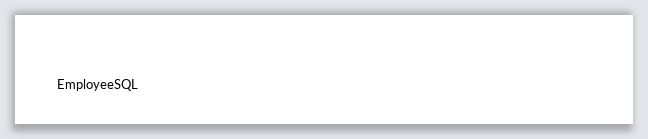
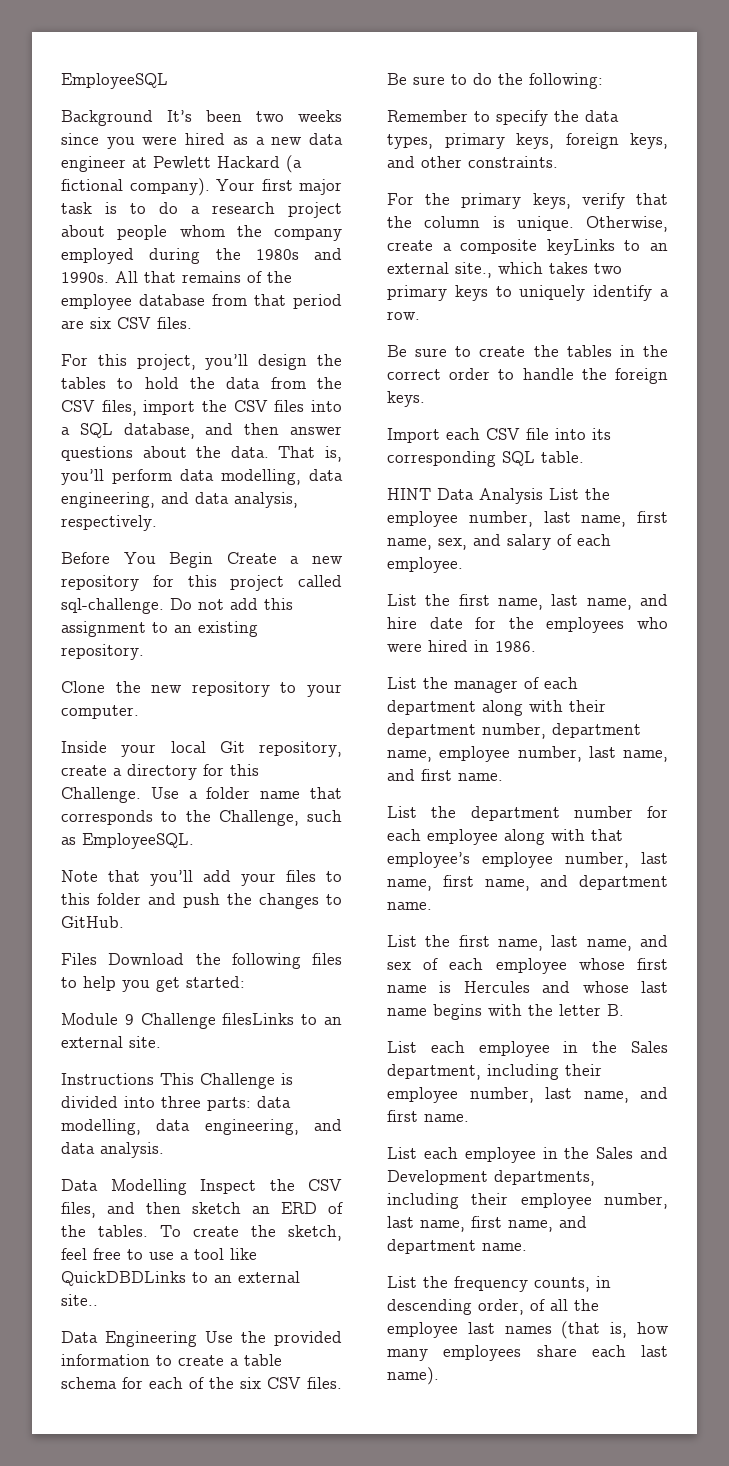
(138, 85) none -> [61,110,342,126] [61,133,343,149] [61,155,302,173] [61,178,342,196] [61,202,342,218] [61,225,342,241] [61,248,342,264] [61,271,292,283] [61,294,342,310] [61,317,192,329] [61,354,342,370] [61,377,342,389] [61,400,342,416] [61,423,342,439] [61,446,342,462] [61,469,343,485] [61,492,298,508] [61,515,157,531] [61,552,343,568] [61,575,342,591] [61,598,293,614] [61,621,258,637] [61,644,144,660] [61,681,342,697] [61,705,139,719] [61,741,342,757] [61,764,259,780] [61,787,342,803] [61,810,342,826] [61,833,194,849] [61,870,342,886] [61,893,342,909] [61,916,124,928] [61,953,342,969] [61,976,245,992] [61,1013,343,1029] [61,1036,161,1048] [61,1073,293,1089] [61,1096,291,1111] [61,1119,342,1135] [61,1142,164,1158] [61,1179,342,1195] [61,1202,343,1218] [61,1225,342,1241] [61,1248,257,1260] [61,1271,300,1286] [61,1294,98,1306] [61,1331,342,1347] [61,1354,282,1366] [61,1377,342,1389] [387,73,603,89] [387,110,619,126] [387,133,668,149] [387,156,558,168] [387,193,668,209] [387,216,668,232] [387,239,668,255] [387,262,622,278] [387,285,669,301] [387,311,420,320] [387,345,668,357] [387,368,668,384] [387,391,425,407] [387,428,611,443] [387,451,584,467] [387,488,610,504] [387,511,668,527] [387,534,611,550] [387,557,463,573] [387,594,668,610] [387,617,668,633] [387,640,536,652] [387,677,578,693] [387,700,606,716] [387,723,641,739] [387,746,668,762] [387,769,503,781] [387,806,668,821] [387,829,623,845] [387,852,668,868] [387,875,668,891] [387,902,432,910] [387,935,668,951] [387,958,668,974] [387,981,668,993] [387,1004,624,1020] [387,1041,668,1057] [387,1064,602,1080] [387,1087,668,1103] [387,1110,469,1122] [387,1147,668,1163] [387,1170,595,1186] [387,1193,668,1209] [387,1216,587,1232] [387,1239,527,1254] [387,1276,611,1292] [387,1299,599,1315] [387,1321,669,1339] [387,1345,668,1361] [387,1367,439,1385] // Background It’s been two weeks since you were hired as a new data engineer at Pewlett Hackard (a fictional company). Your first major task is to do a research project about people whom the company employed during the 1980s and 1990s. All that remains of the employee database from that period are six CSV files. // For this project, you’ll design the tables to hold the data from the CSV files, import the CSV files into a SQL database, and then answer questions about the data. That is, you’ll perform data modelling, data engineering, and data analysis, respectively. // Before You Begin Create a new repository for this project called sql-challenge. Do not add this assignment to an existing repository. // Clone the new repository to your computer. // Inside your local Git repository, create a directory for this Challenge. Use a folder name that corresponds to the Challenge, such as EmployeeSQL. // Note that you’ll add your files to this folder and push the changes to GitHub. // Files Download the following files to help you get started: // Module 9 Challenge filesLinks to an external site. // Instructions This Challenge is divided into three parts: data modelling, data engineering, and data analysis. // Data Modelling Inspect the CSV files, and then sketch an ERD of the tables. To create the sketch, feel free to use a tool like QuickDBDLinks to an external site.. // Data Engineering Use the provided information to create a table schema for each of the six CSV files. Be sure to do the following: // Remember to specify the data types, primary keys, foreign keys, and other constraints. // For the primary keys, verify that the column is unique. Otherwise, create a composite keyLinks to an external site., which takes two primary keys to uniquely identify a row. // Be sure to create the tables in the correct order to handle the foreign keys. // Import each CSV file into its corresponding SQL table. // HINT Data Analysis List the employee number, last name, first name, sex, and salary of each employee. // List the first name, last name, and hire date for the employees who were hired in 1986. // List the manager of each department along with their department number, department name, employee number, last name, and first name. // List the department number for each employee along with that employee’s employee number, last name, first name, and department name. // List the first name, last name, and sex of each employee whose first name is Hercules and whose last name begins with the letter B. // List each employee in the Sales department, including their employee number, last name, and first name. // List each employee in the Sales and Development departments, including their employee number, last name, first name, and department name. // List the frequency counts, in descending order, of all the employee last names (that is, how many employees share each last name).

